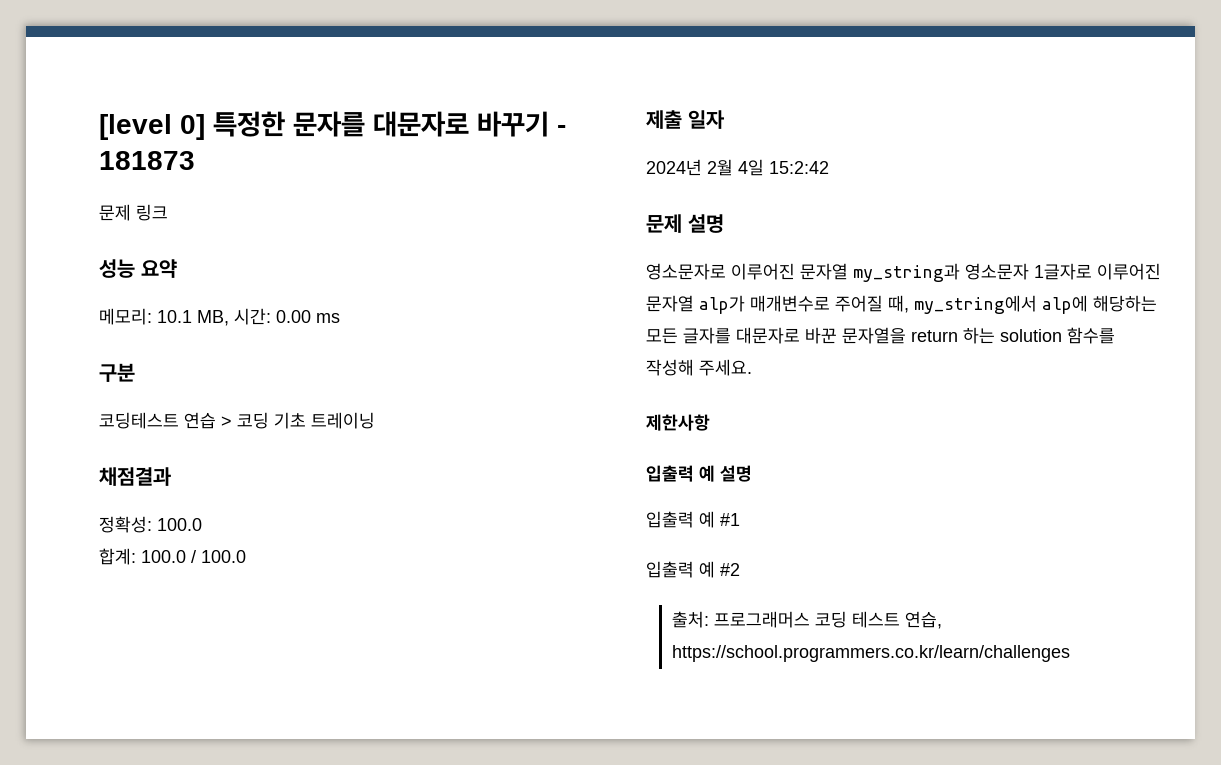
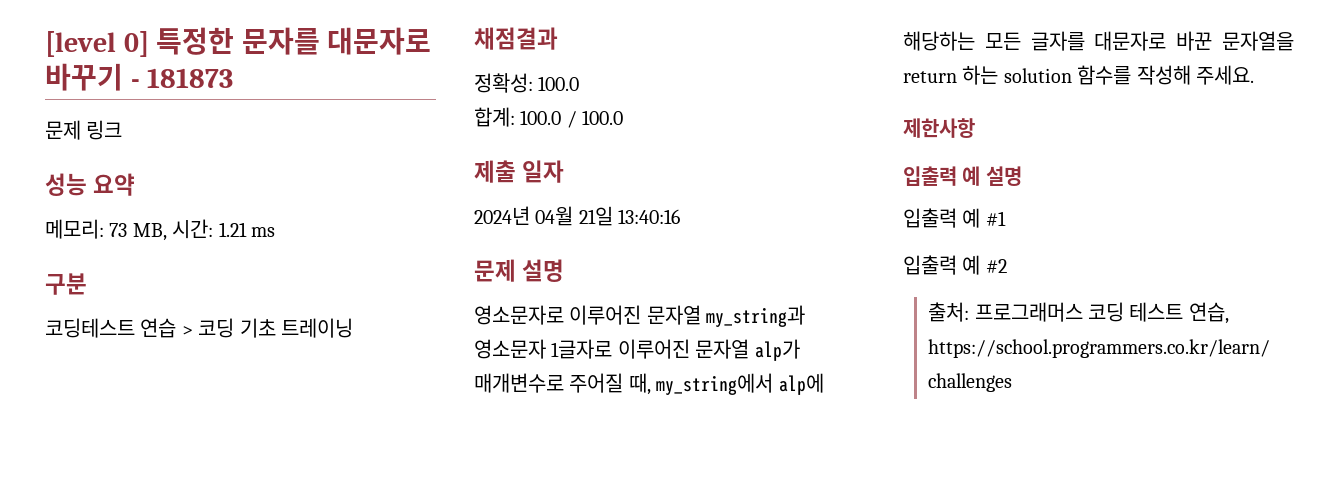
[157,310,192,323] 10.1 -> [109,223,128,237] 73
[276,310,311,323] 0.00 -> [218,222,247,237] 1.21
[707,159,829,176] 2월 4일 15:2:42 -> [535,206,681,226] 04월 21일 13:40:16

